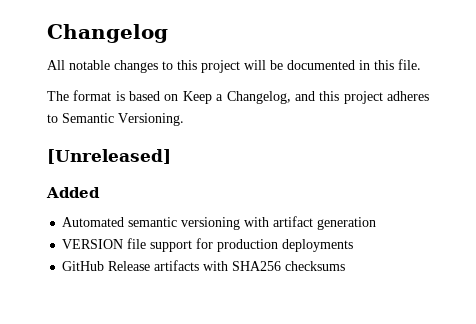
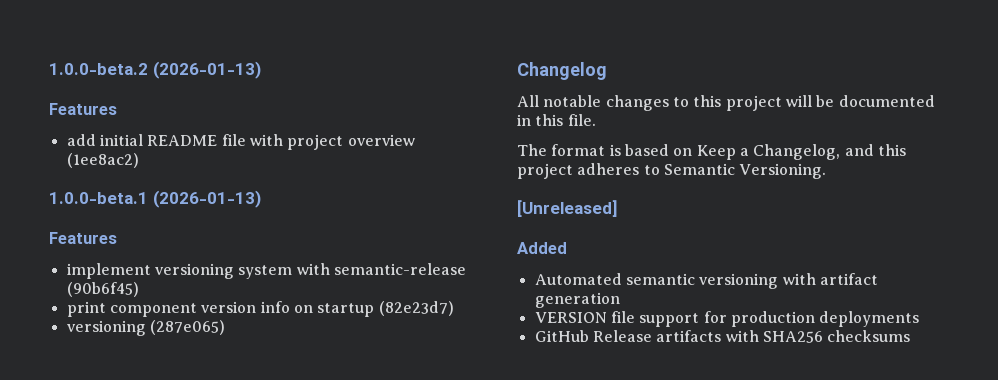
(47, 33) none -> [49,61,261,79] [49,103,117,115] [66,134,415,150] [66,153,139,168] [49,190,261,208] [49,232,117,244] [66,263,466,279] [66,282,139,297] [66,301,454,317] [66,320,225,336] 1.0.0-beta.2 (2026-01-13) // Features // add initial README file with project overview (1ee8ac2) // 1.0.0-beta.1 (2026-01-13) // Features // implement versioning system with semantic-release (90b6f45) // print component version info on startup (82e23d7) // versioning (287e065) //

